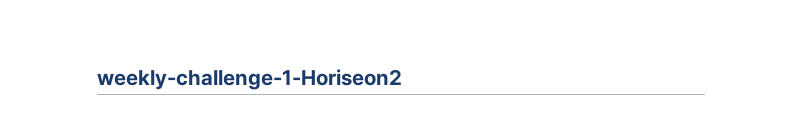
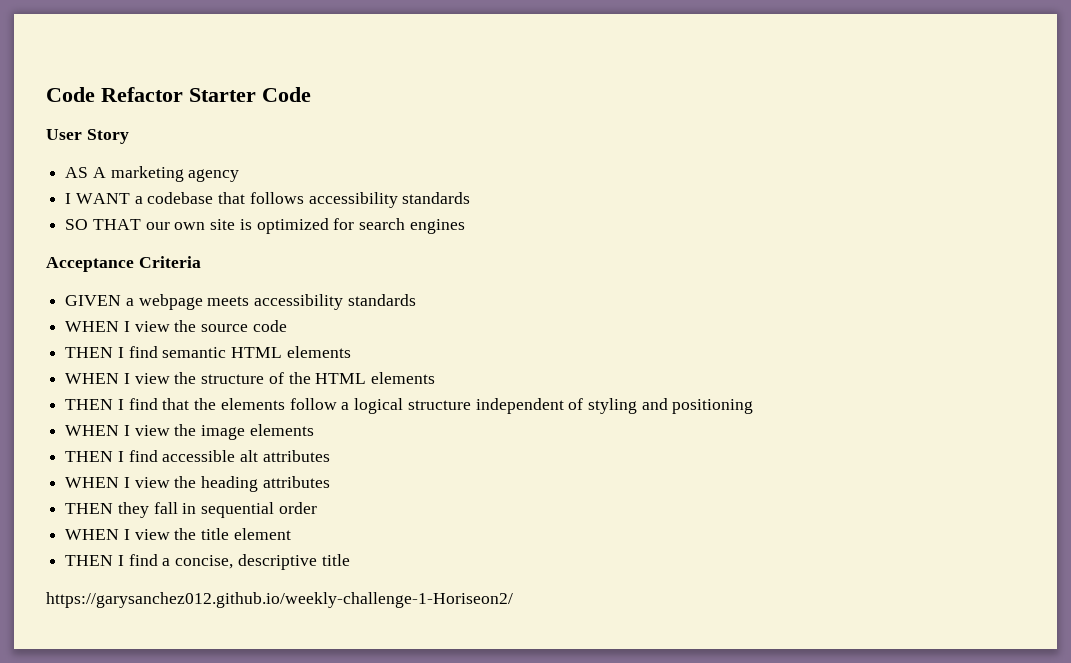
[97,69,402,90] weekly-challenge-1-Horiseon2 -> [46,87,311,102] [46,129,129,144] [65,166,240,182] [65,192,471,208] [65,218,465,234] [46,256,201,272] [65,294,416,310] [65,320,287,332] [65,346,351,358] [65,372,436,384] [65,398,754,414] [65,424,314,440] [65,450,330,462] [65,476,330,492] [65,502,317,518] [65,528,291,540] [65,554,350,570] [46,592,513,608] Code Refactor Starter Code // User Story // AS A marketing agency // I WANT a codebase that follows accessibility standards // SO THAT our own site is optimized for search engines // Acceptance Criteria // GIVEN a webpage meets accessibility standards // WHEN I view the source code // THEN I find semantic HTML elements // WHEN I view the structure of the HTML elements // THEN I find that the elements follow a logical structure independent of styling and positioning // WHEN I view the image elements // THEN I find accessible alt attributes // WHEN I view the heading attributes // THEN they fall in sequential order // WHEN I view the title element // THEN I find a concise, descriptive title // https://garysanchez012.github.io/weekly-challenge-1-Horiseon2/

